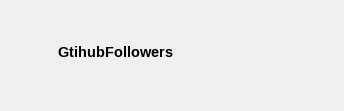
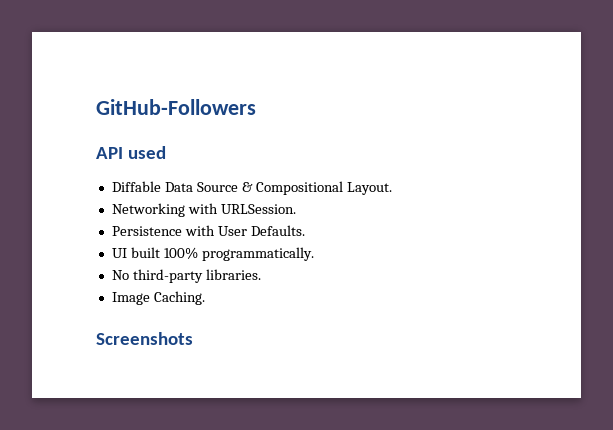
[58,46,173,57] GtihubFollowers -> [96,99,256,115] [96,146,167,159] [111,181,392,195] [111,203,296,217] [111,225,305,236] [111,247,314,261] [111,269,261,283] [111,291,205,305] [96,332,193,345] GitHub-Followers // API used // Diffable Data Source & Compositional Layout. // Networking with URLSession. // Persistence with User Defaults. // UI built 100% programmatically. // No third-party libraries. // Image Caching. // Screenshots

